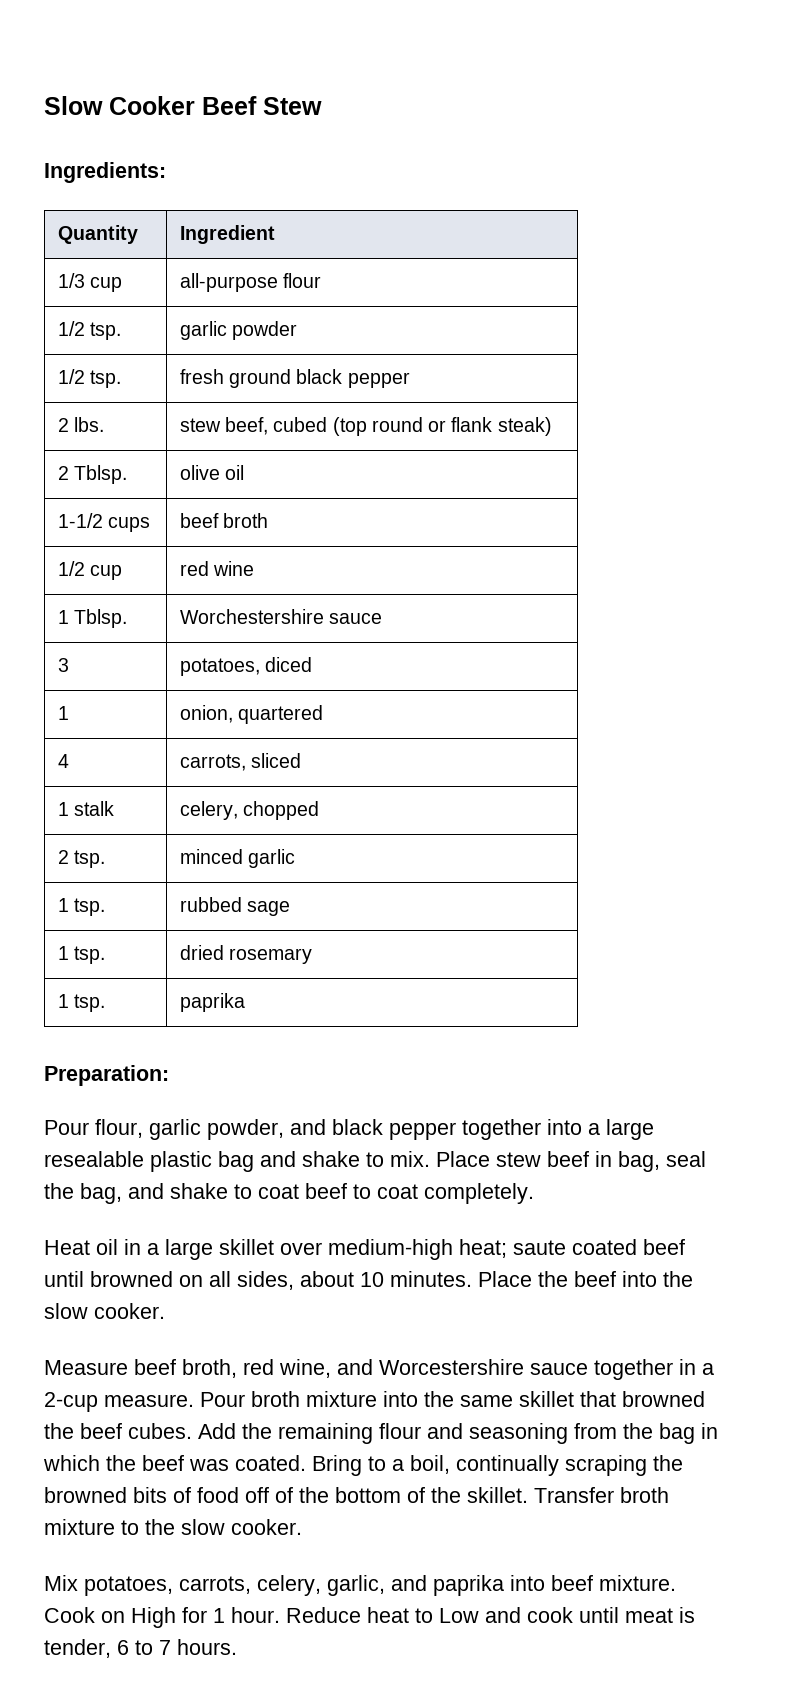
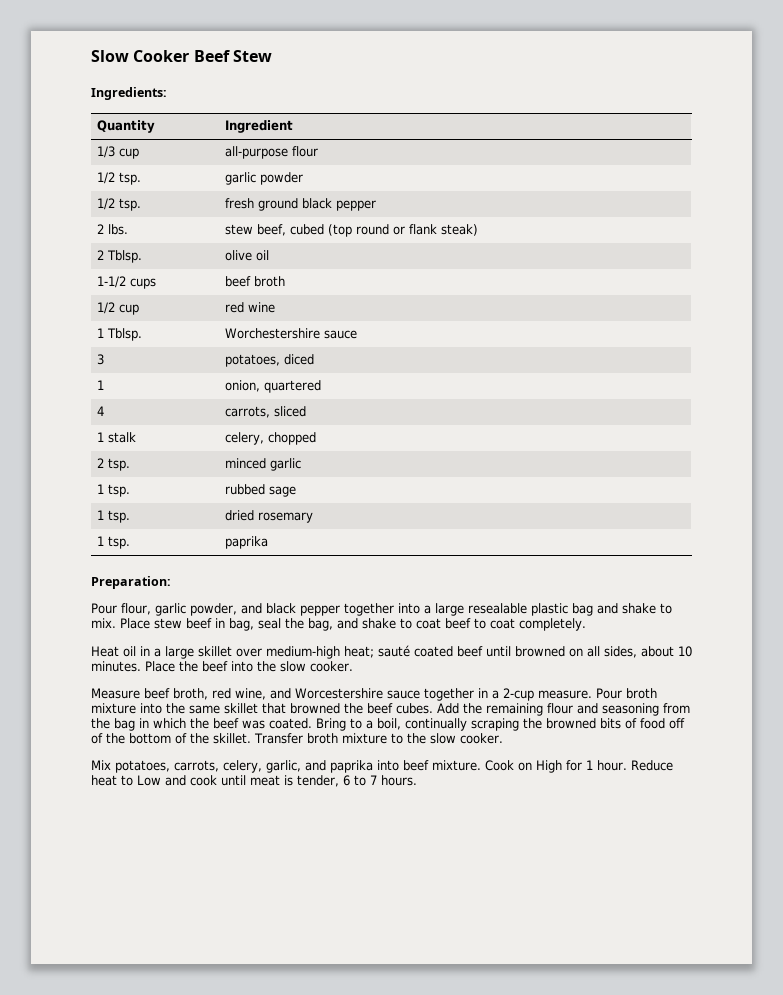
[513,1240,566,1255] saute -> [378,645,410,657] sauté

